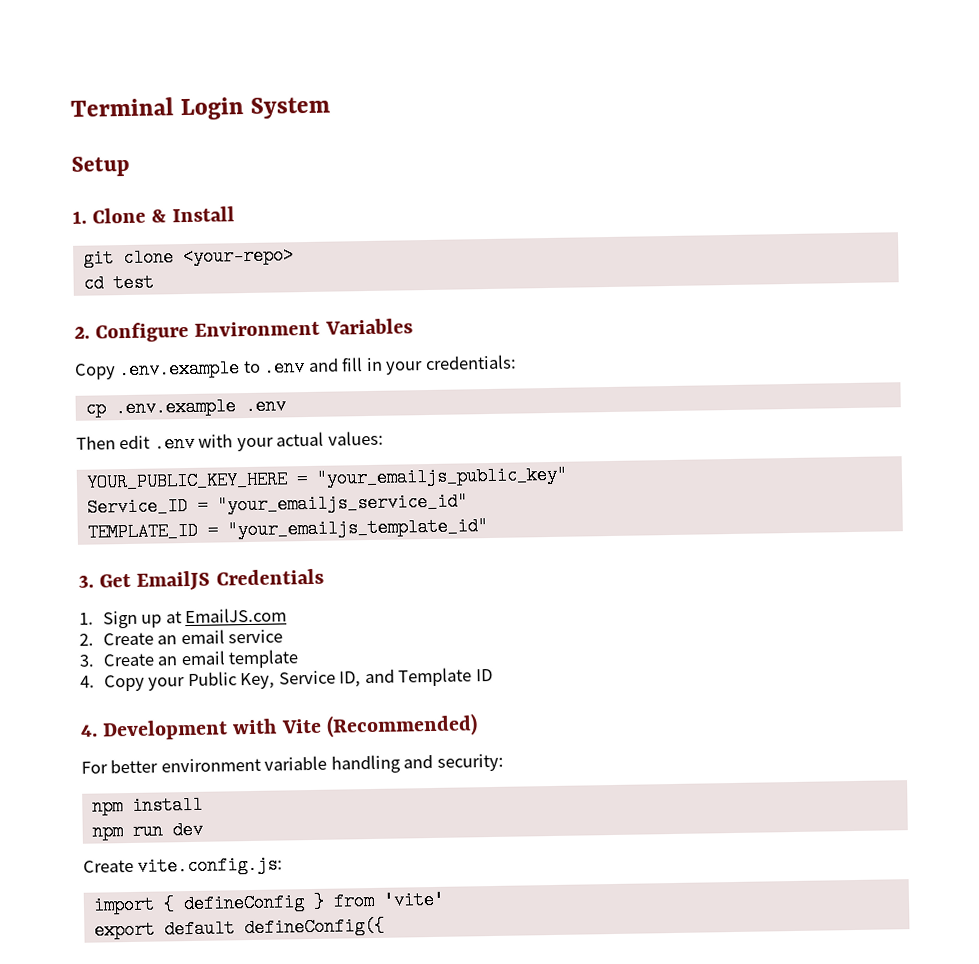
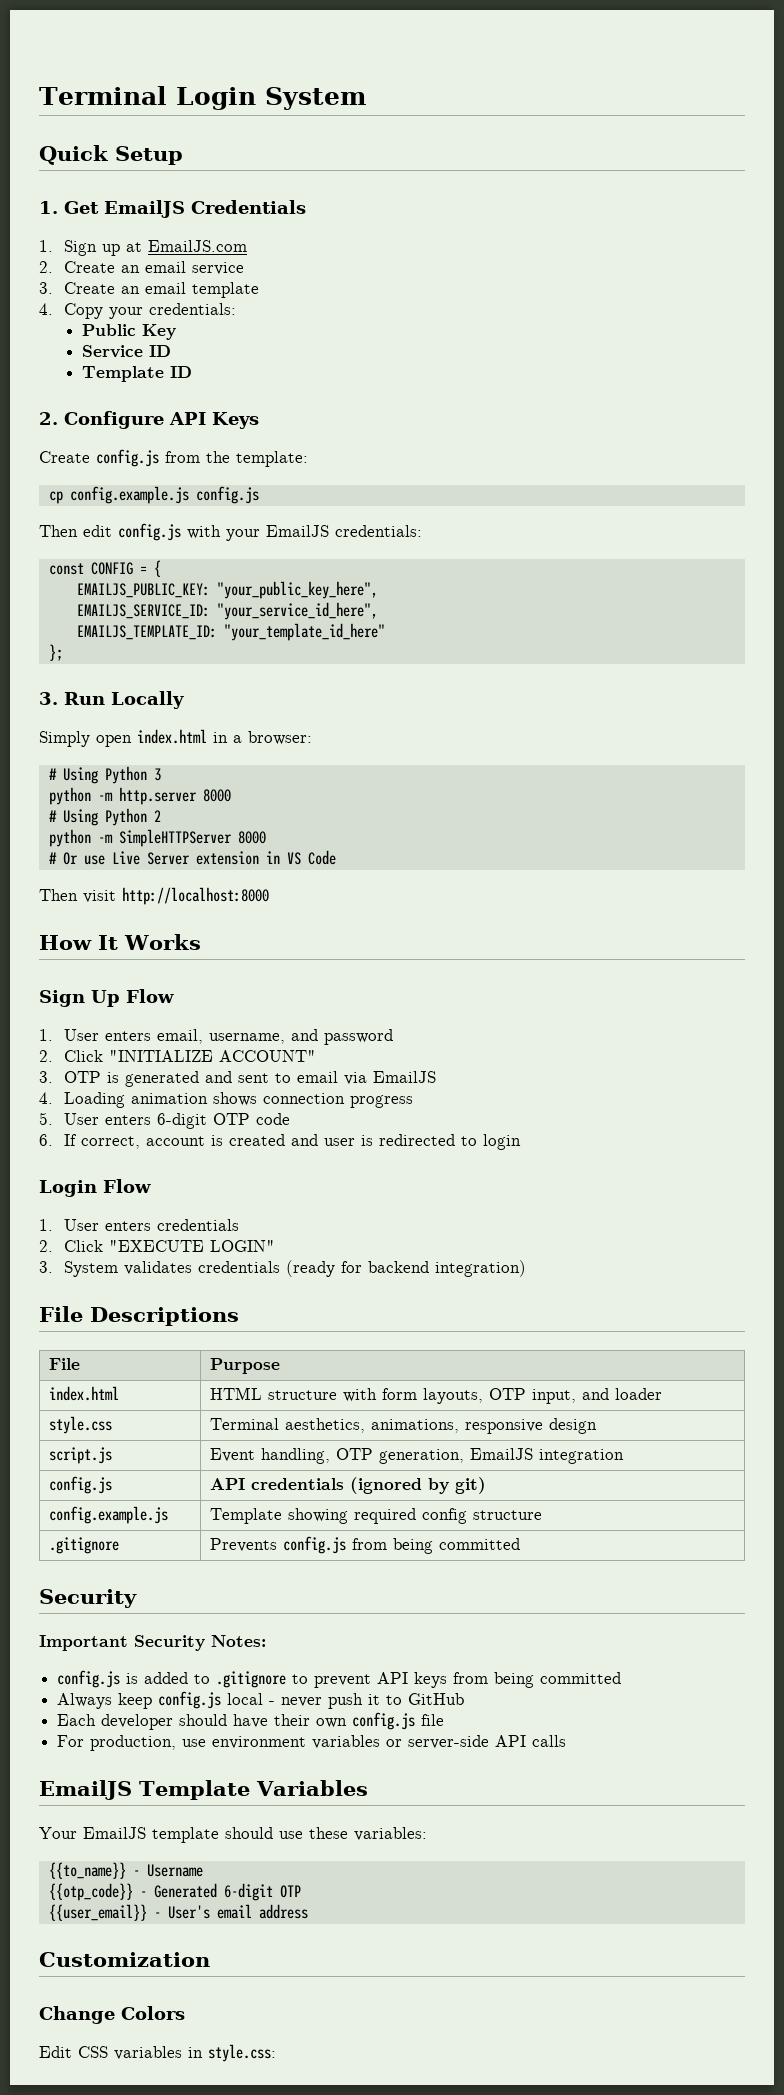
(331, 107) none -> [39,145,108,165] Quick
[92,206,235,224] [82,246,294,268] [82,273,154,293] [74,318,413,343] [74,354,517,380] [84,396,286,418] [76,430,384,453] [85,465,568,492] [86,492,468,517] [86,517,488,542] [78,575,94,588] Clone & Install // git clone <your-repo> // cd test // 2. Configure Environment Variables // Copy .env.example to .env and fill in your credentials: // cp .env.example .env // Then edit .env with your actual values: // YOUR_PUBLIC_KEY_HERE = "your_emailjs_public_key" // Service_ID = "your_emailjs_service_id" // TEMPLATE_ID = "your_emailjs_template_id" // 3. -> (58, 207) none
[187,667,493,690] [80,713,478,741] [81,753,504,774] [91,795,203,816] [91,820,203,841] [83,855,284,876] [92,890,445,915] [93,916,385,940] Public Key, Service ID, and Template ID // 4. Development with Vite (Recommended) // For better environment variable handling and security: // npm install // npm run dev // Create vite.config.js: // import { defineConfig } from 'vite' // export default defineConfig({ -> [149,303,237,315] [82,324,177,340] [82,345,172,358] [82,366,193,382] [39,411,259,429] [39,449,308,467] [48,486,259,504] [39,523,422,541] [48,560,161,577] [76,581,378,599] [76,602,378,620] [76,623,385,641] [48,644,63,661] [39,691,184,709] [39,729,312,747] [48,766,161,784] [48,787,231,805] [48,808,161,826] [48,829,266,847] [48,850,336,865] [39,887,269,905] [39,934,201,950] [39,989,174,1007] [39,1029,394,1045] [39,1050,317,1062] [39,1071,437,1087] [39,1092,414,1108] [39,1112,291,1129] [39,1134,522,1150] [39,1179,151,1197] [39,1219,240,1231] [39,1240,276,1252] [39,1260,527,1277] [39,1306,239,1326] [49,1358,81,1370] [210,1358,281,1374] [49,1386,120,1401] [210,1387,663,1404] [49,1416,113,1434] [210,1418,598,1434] [49,1447,113,1464] [210,1448,625,1464] [49,1476,113,1494] [210,1477,487,1494] [49,1506,169,1524] [210,1508,543,1524] [49,1537,120,1554] [210,1536,521,1554] [39,1589,137,1608] [39,1635,266,1651] [57,1670,622,1688] [57,1691,465,1709] [57,1712,445,1730] [57,1735,567,1751] [39,1780,368,1800] [39,1827,427,1843] [48,1862,203,1879] [48,1883,301,1901] [48,1904,308,1921] [39,1952,210,1967] [39,2006,185,2024] [39,2044,276,2062] credentials: // Public Key // Service ID // Template ID // 2. Configure API Keys // Create config.js from the template: // cp config.example.js config.js // Then edit config.js with your EmailJS credentials: // const CONFIG = { // EMAILJS_PUBLIC_KEY: "your_public_key_here", // EMAILJS_SERVICE_ID: "your_service_id_here", // EMAILJS_TEMPLATE_ID: "your_template_id_here" // }; // 3. Run Locally // Simply open index.html in a browser: // # Using Python 3 // python -m http.server 8000 // # Using Python 2 // python -m SimpleHTTPServer 8000 // # Or use Live Server extension in VS Code // Then visit http://localhost:8000 // How It Works // Sign Up Flow // 1. User enters email, username, and password // 2. Click "INITIALIZE ACCOUNT" // 3. OTP is generated and sent to email via EmailJS // 4. Loading animation shows connection progress // 5. User enters 6-digit OTP code // 6. If correct, account is created and user is redirected to login // Login Flow // 1. User enters credentials // 2. Click "EXECUTE LOGIN" // 3. System validates credentials (ready for backend integration) // File Descriptions // File | Purpose // index.html | HTML structure with form layouts, OTP input, and loader // style.css | Terminal aesthetics, animations, responsive design // script.js | Event handling, OTP generation, EmailJS integration // config.js | API credentials (ignored by git) // config.example.js | Template showing required config structure // .gitignore | Prevents config.js from being committed // Security // Important Security Notes: // config.js is added to .gitignore to prevent API keys from being committed // Always keep config.js local - never push it to GitHub // Each developer should have their own config.js file // For production, use environment variables or server-side API calls // EmailJS Template Variables // Your EmailJS template should use these variables: // {{to_name}} - Username // {{otp_code}} - Generated 6-digit OTP // {{user_email}} - User's email address // Customization // Change Colors // Edit CSS variables in style.css:

